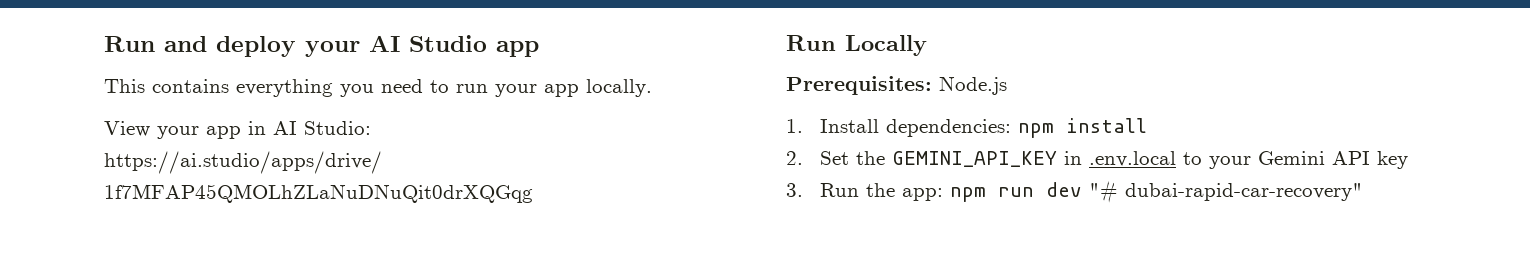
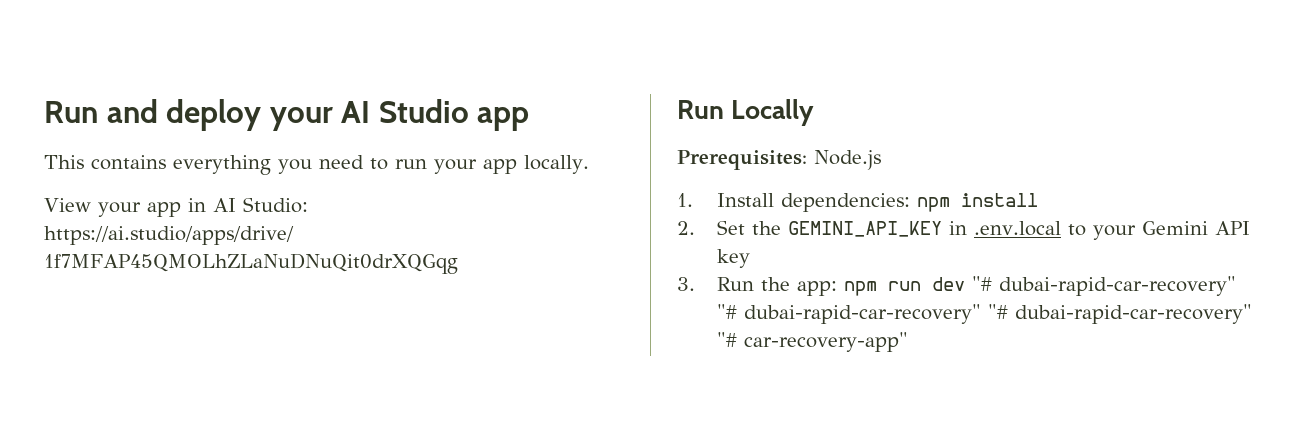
(1364, 192) none -> [716,304,1252,324] [716,332,908,352] "# dubai-rapid-car-recovery" "# dubai-rapid-car-recovery" "# car-recovery-app"

